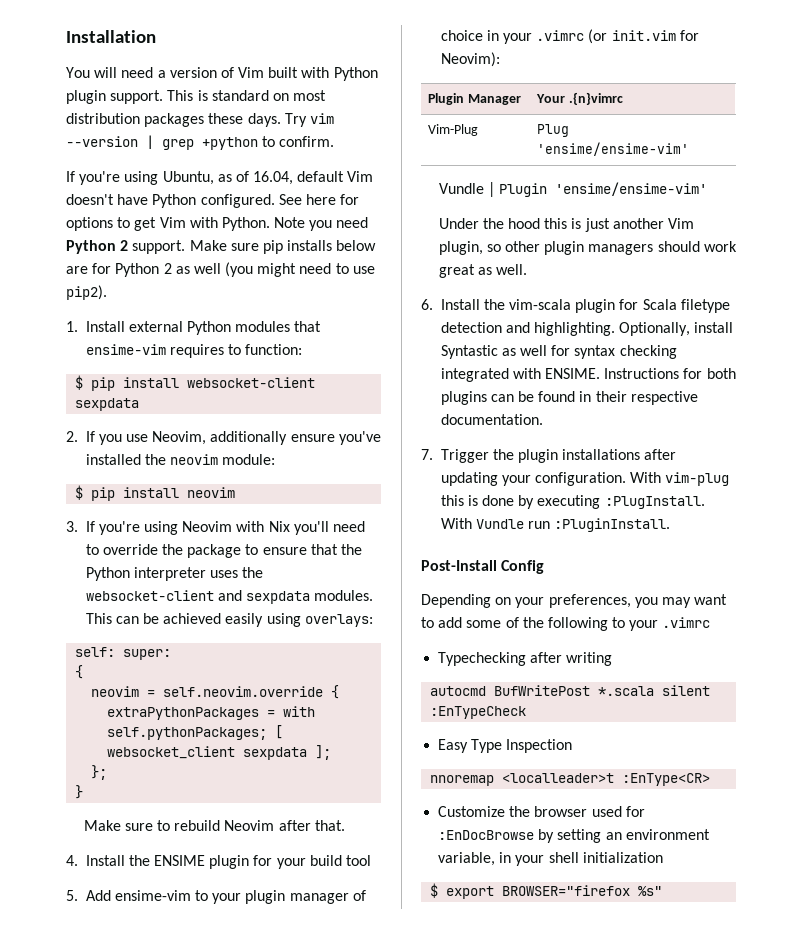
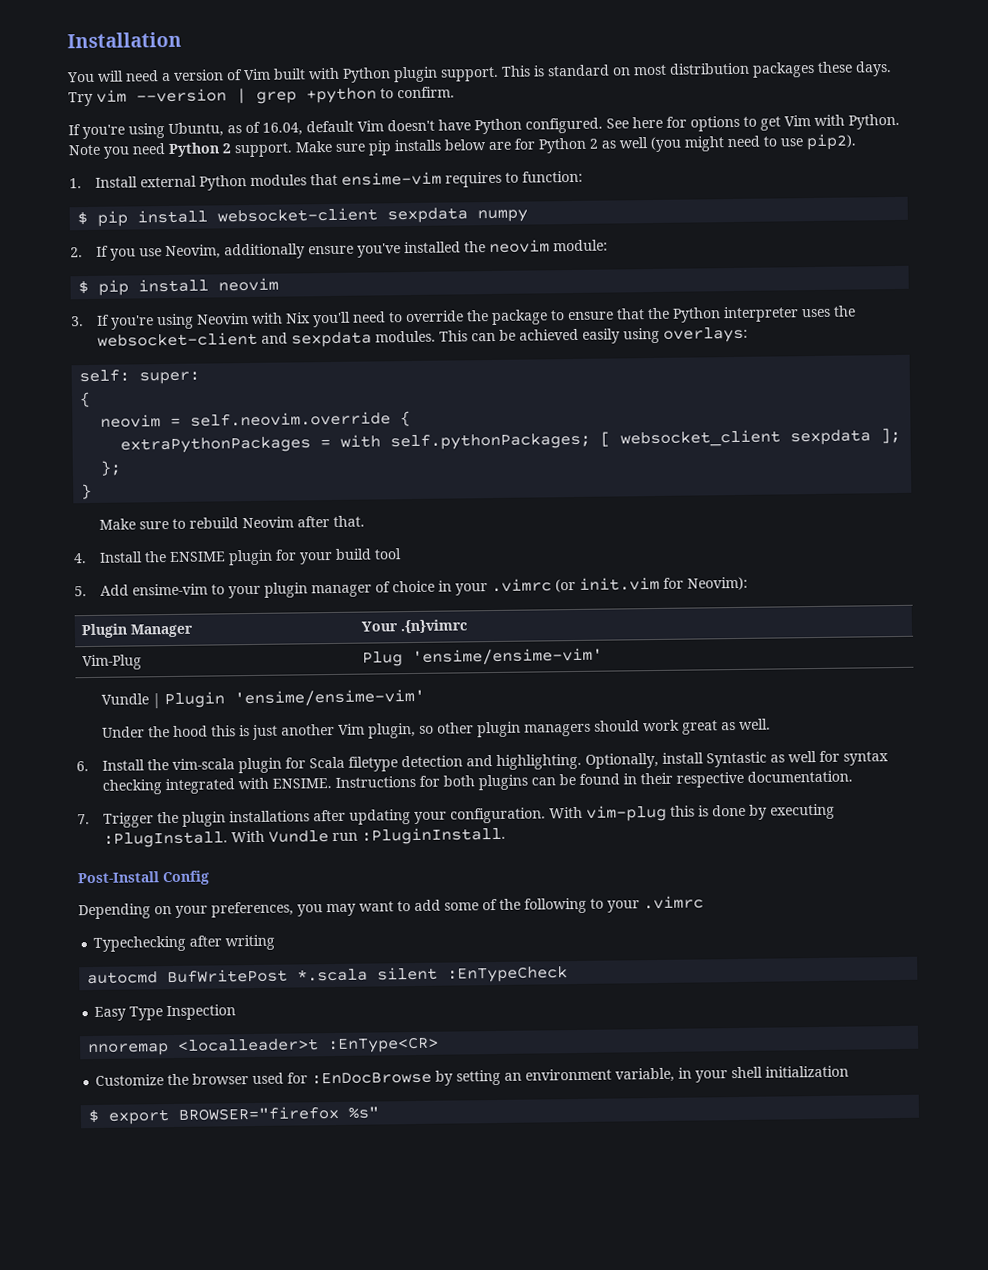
(140, 404) none -> [477,209,529,223] numpy

